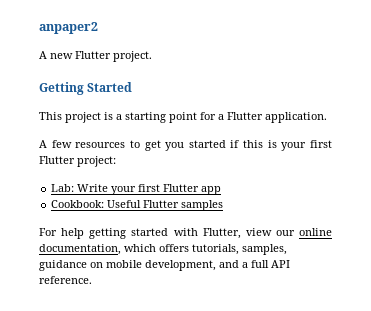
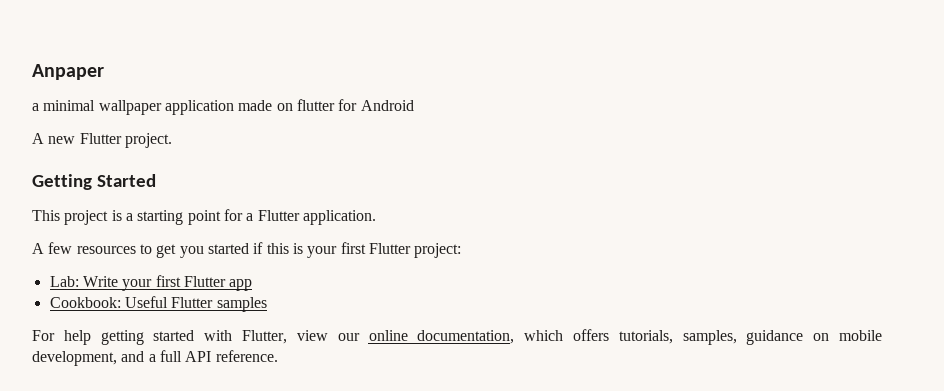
[39,22,98,34] anpaper2 -> [32,64,104,80] [32,99,414,115] Anpaper // a minimal wallpaper application made on flutter for Android

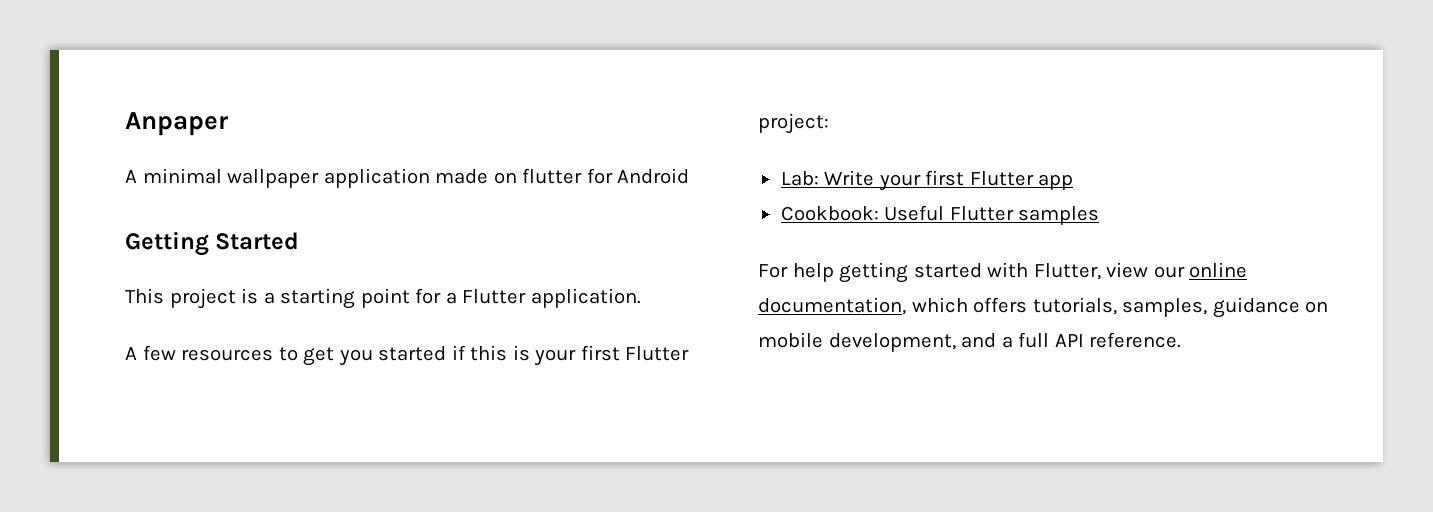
[32,103,39,111] a -> [125,170,137,183] A
[32,133,172,148] // A new Flutter project. -> (690, 176) none

